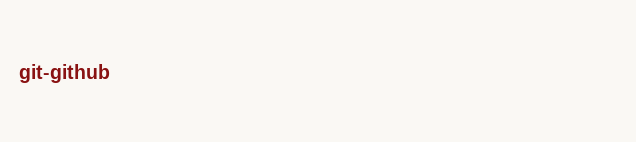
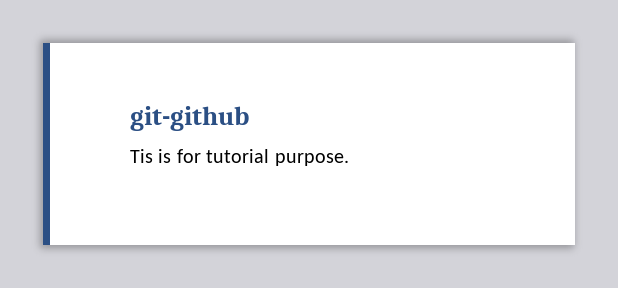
(110, 73) none -> [130,149,349,166] // Tis is for tutorial purpose.

